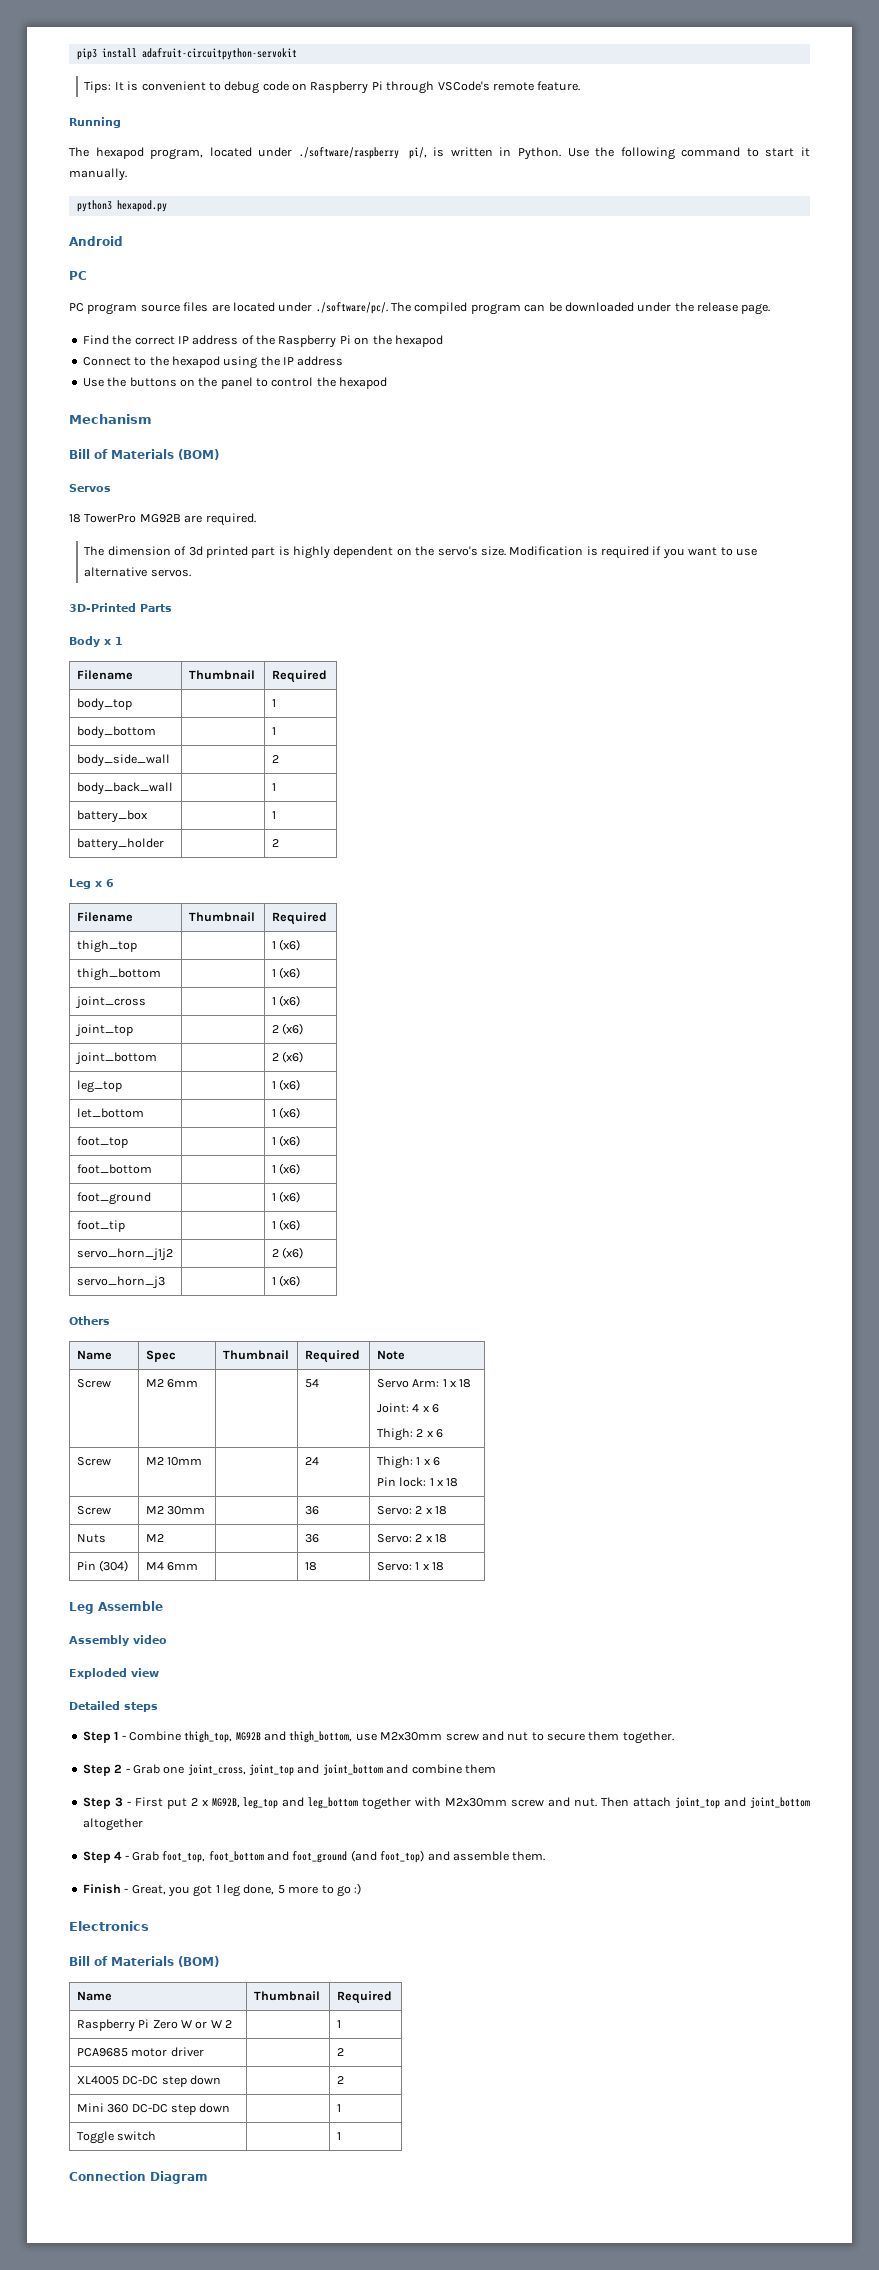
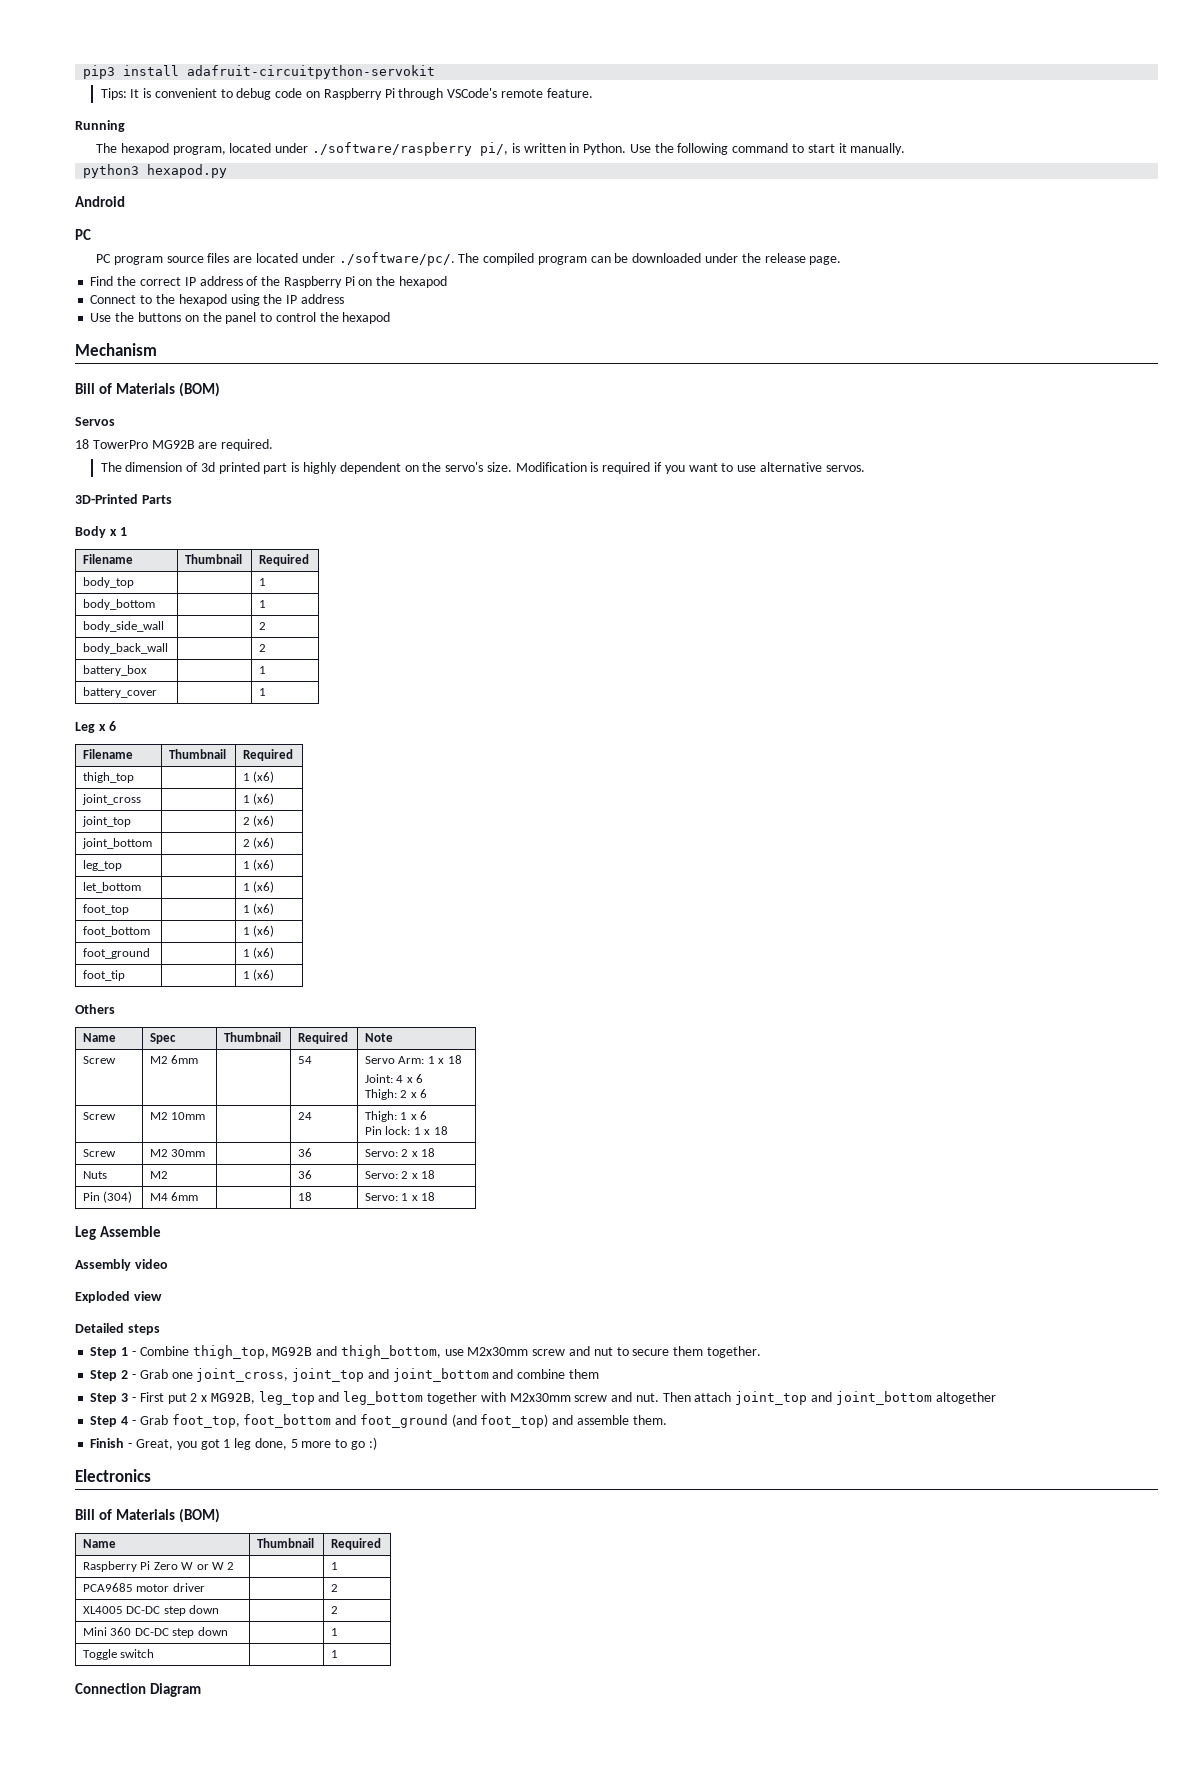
[271,783,276,791] 1 -> [259,644,267,652] 2
[76,838,164,851] [271,839,279,847] battery_holder | | 2 -> [83,687,158,698] [259,688,267,696] battery_cover | | 1
[76,968,161,981] [271,967,301,979] // thigh_bottom | | 1 (x6) -> (275, 777) none
[76,1248,173,1261] [271,1247,304,1259] [76,1276,165,1289] [271,1275,301,1287] // servo_horn_j1j2 | | 2 (x6) // servo_horn_j3 | | 1 (x6) -> (275, 975) none

